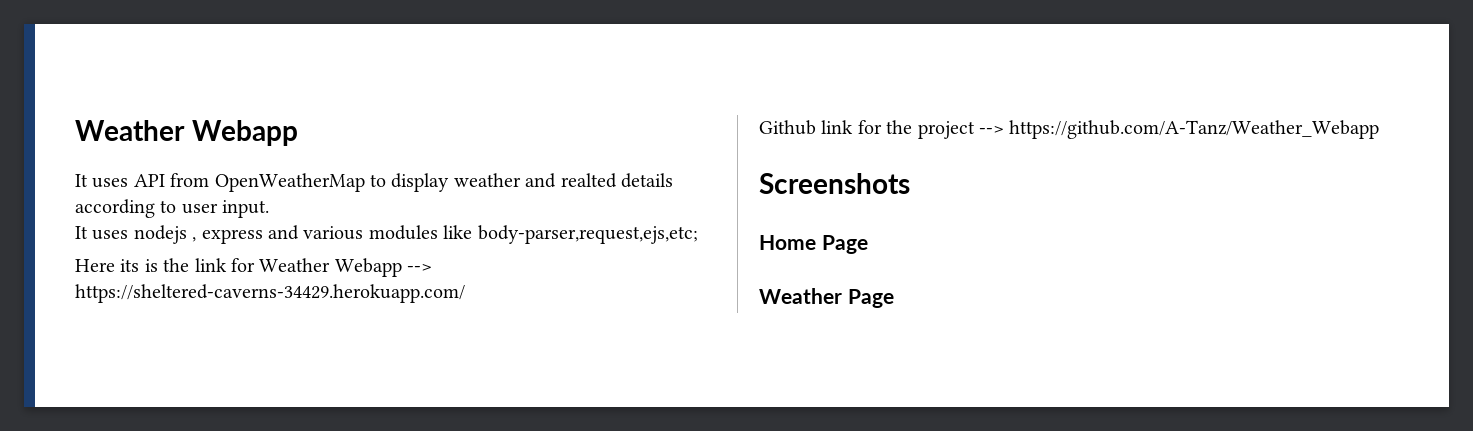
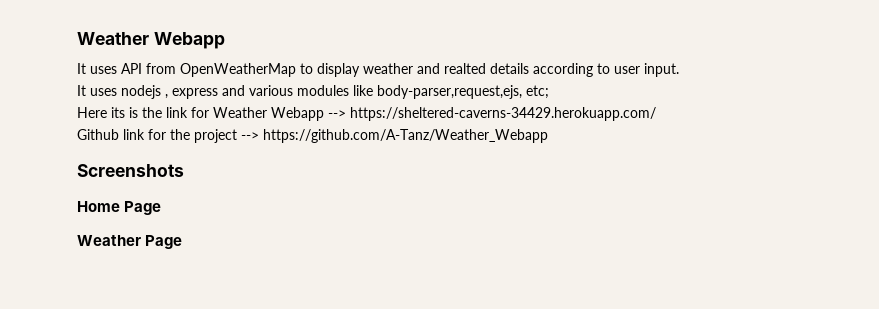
[477,225,698,244] body-parser,request,ejs,etc; -> [377,85,549,99] body-parser,request,ejs, etc;

